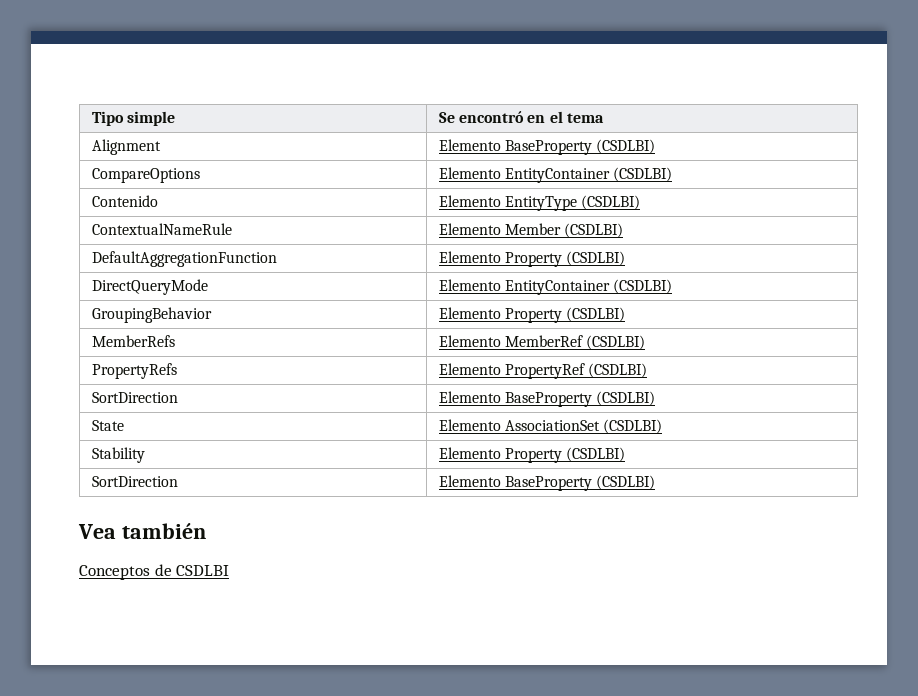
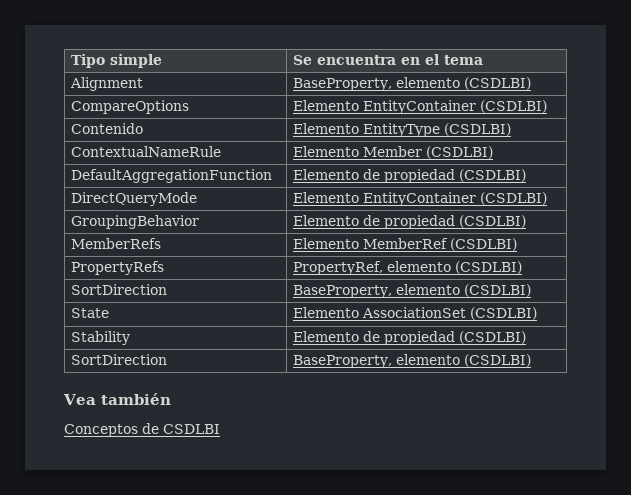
[459,111,525,123] encontró -> [316,55,396,65] encuentra
[439,139,593,155] Elemento BaseProperty -> [292,77,460,91] BaseProperty, elemento
[505,252,563,267] Property -> [362,169,455,183] de propiedad
[505,308,563,323] Property -> [362,215,455,229] de propiedad
[439,363,648,379] [92,392,179,403] [439,391,593,407] Elemento PropertyRef (CSDLBI) // SortDirection | Elemento BaseProperty -> [292,261,522,275] [70,284,167,295] [292,284,460,298] PropertyRef, elemento (CSDLBI) // SortDirection | BaseProperty, elemento
[505,447,626,463] [92,476,179,487] [439,475,593,491] Property (CSDLBI) // SortDirection | Elemento BaseProperty -> [362,331,526,345] [70,354,167,365] [292,354,460,368] de propiedad (CSDLBI) // SortDirection | BaseProperty, elemento

